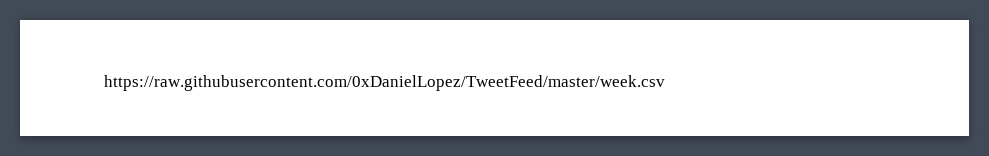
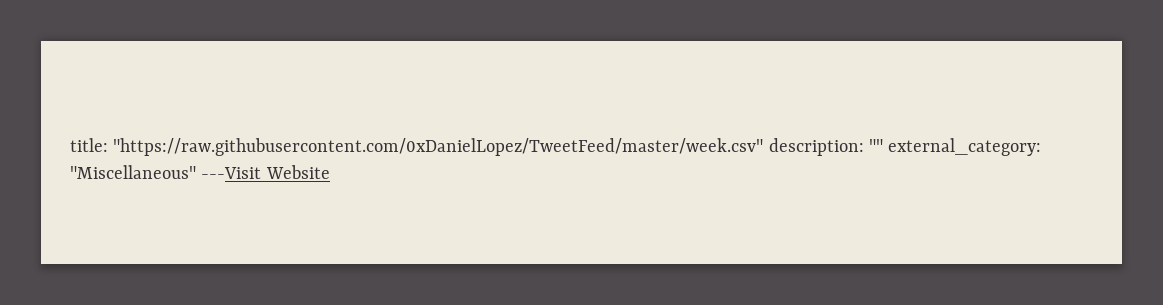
[104,75,665,91] https://raw.githubusercontent.com/0xDanielLopez/TweetFeed/master/week.csv -> [70,138,1042,156] [70,165,330,179] title: "https://raw.githubusercontent.com/0xDanielLopez/TweetFeed/master/week.csv" description: "" external_category: "Miscellaneous" ---Visit Website

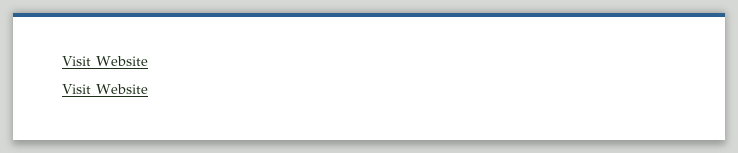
[70,138,1042,156] [70,165,330,179] title: "https://raw.githubusercontent.com/0xDanielLopez/TweetFeed/master/week.csv" description: "" external_category: "Miscellaneous" ---Visit Website -> [62,56,148,66] [62,84,148,94] Visit Website // Visit Website

